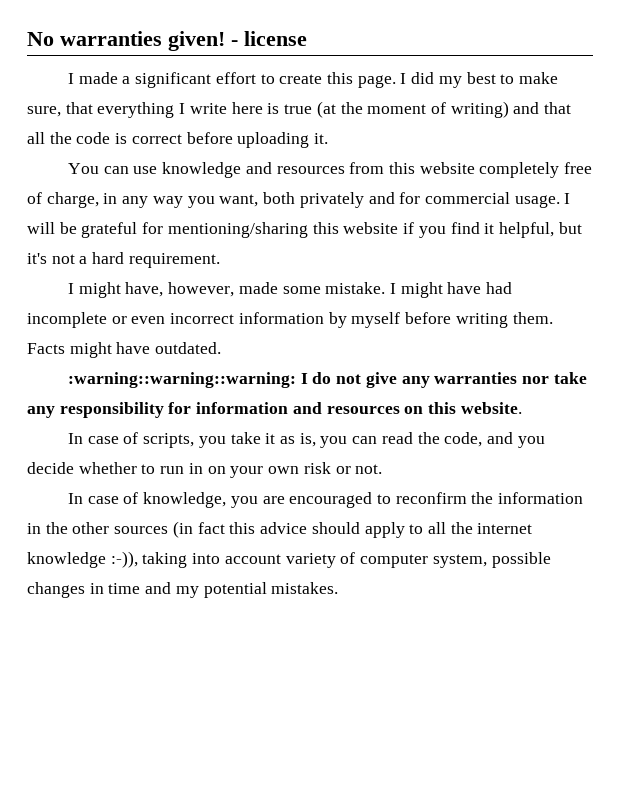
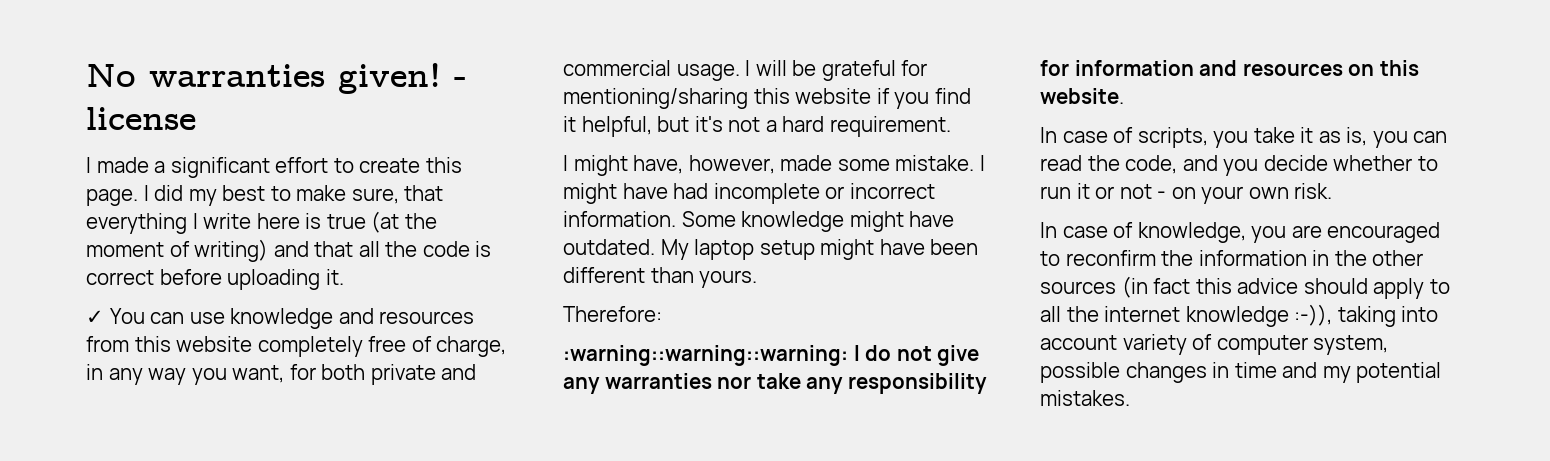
(329, 138) none -> [86,310,104,324] ✓
[263,192,421,208] both privately and for -> [289,364,477,385] for both private and
[131,312,553,328] [27,342,222,358] even incorrect information by myself before writing them. Facts might have outdated. -> [849,183,935,199] [563,211,955,232] [563,239,979,260] [563,267,758,288] [563,306,662,322] incorrect information. Some knowledge might have outdated. My laptop setup might have been different than yours. // Therefore:
[188,462,383,478] in on your own risk or not. -> [1076,183,1333,204] it or not - on your own risk.

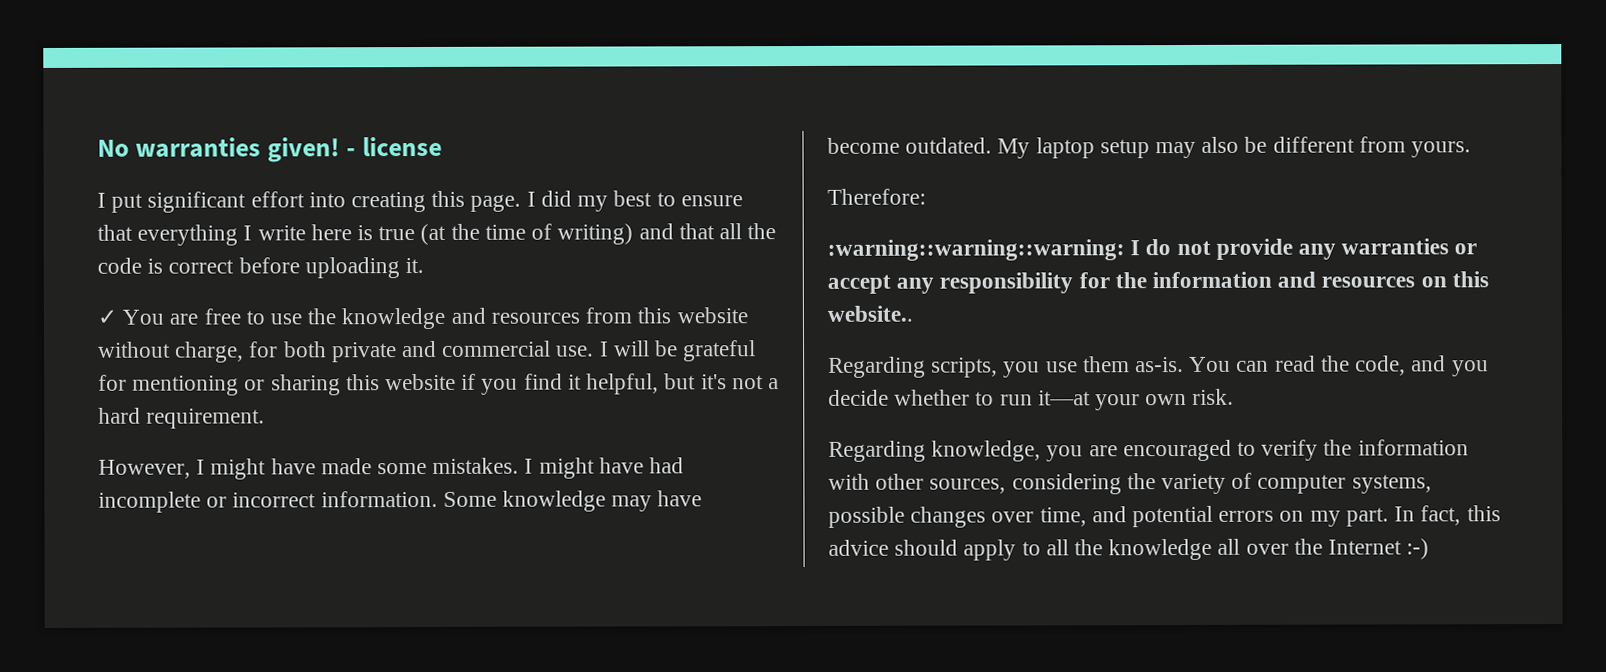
[96,157,421,178] made a significant effort to create -> [111,191,427,213] put significant effort into creating
[296,185,399,204] make sure, -> [680,195,743,207] ensure
[86,242,164,257] moment -> [484,224,526,240] time
[150,312,225,324] can use -> [169,308,337,325] are free to use the
[257,336,507,357] [86,364,285,385] completely free of charge, in any way you want, -> [98,341,245,363] without charge,
[676,64,740,81] usage. -> [556,345,595,357] use.
[563,88,748,109] mentioning/sharing -> [132,374,341,396] mentioning or sharing
[563,155,775,176] I might have, however, -> [98,458,316,480] However, I might have
[895,155,975,171] mistake. -> [432,457,520,474] mistakes.
[849,211,955,232] might have -> [611,490,703,512] [827,137,900,154] may have become
[820,239,979,260] [563,267,694,283] might have been different than -> [1155,136,1406,159] may also be different from
[937,345,980,366] give -> [1215,238,1293,260] provide
[717,373,801,389] nor take -> [1454,243,1478,255] [827,274,891,294] or accept
(1069, 68) none -> [1114,272,1147,289] the
[1040,88,1124,104] [1040,127,1408,148] website. // In case of scripts, you take it as is, you -> [827,305,913,322] [828,356,1232,378] website.. // Regarding scripts, you use them as-is. You
[1076,183,1196,199] it or not - on -> [1037,390,1091,406] it—at
[1040,222,1134,238] In case of -> [828,440,926,462] Regarding
[1065,250,1424,266] [1040,276,1191,298] reconfirm the information in the other sources (in fact -> [1261,439,1469,461] [828,472,1432,495] [828,505,1462,528] verify the information with other sources, considering the variety of computer systems, possible changes over time, and potential errors on my part. In fact,
[1104,304,1439,327] [1040,334,1389,355] [1040,362,1442,383] [1040,390,1130,406] internet knowledge :-)), taking into account variety of computer system, possible changes in time and my potential mistakes. -> [1108,538,1430,561] knowledge all over the Internet :-)

